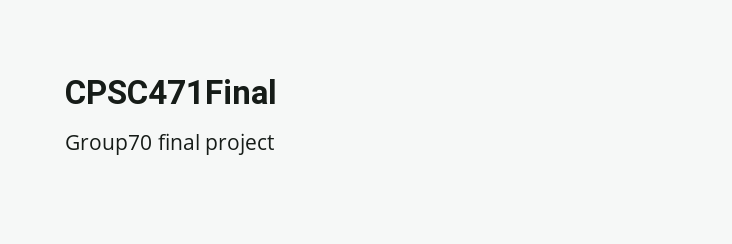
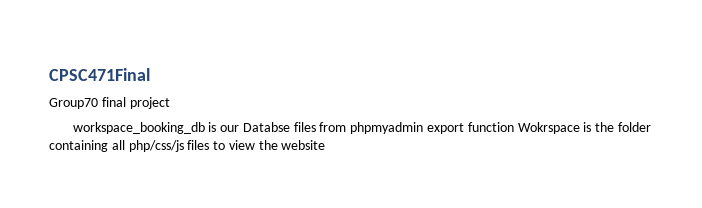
(275, 144) none -> [72,122,651,134] [49,140,326,152] // workspace_booking_db is our Databse files from phpmyadmin export function Wokrspace is the folder containing all php/css/js files to view the website

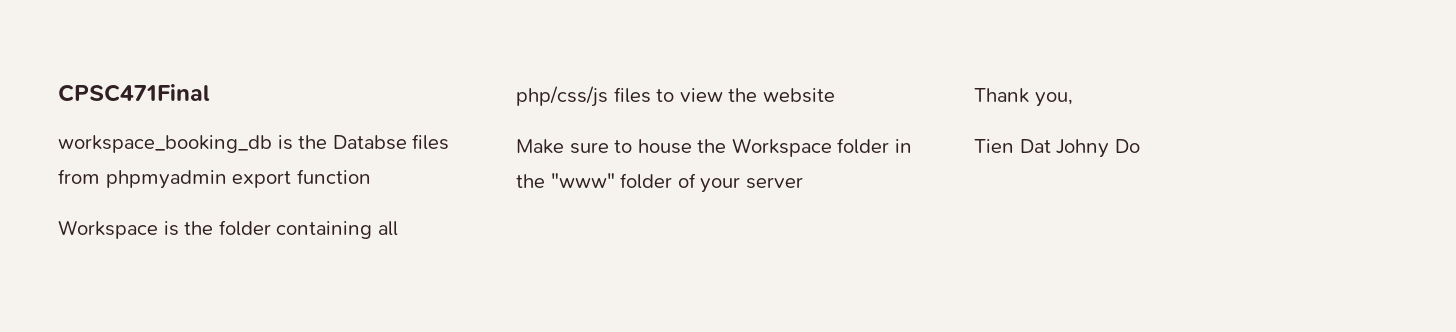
[49,97,170,109] // Group70 final project -> (210, 93) none
[220,125,240,132] our -> [298,135,328,149] the
[517,122,580,134] Wokrspace -> [58,220,158,239] // Workspace
(326, 145) none -> [516,138,912,157] [516,173,803,193] [974,88,1073,107] [974,139,1140,158] // Make sure to house the Workspace folder in the "www" folder of your server // Thank you, // Tien Dat Johny Do

